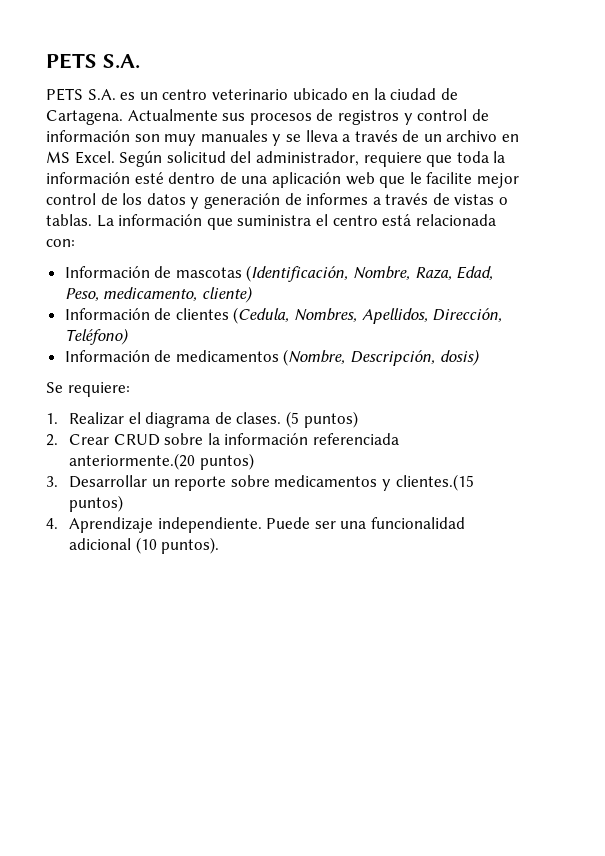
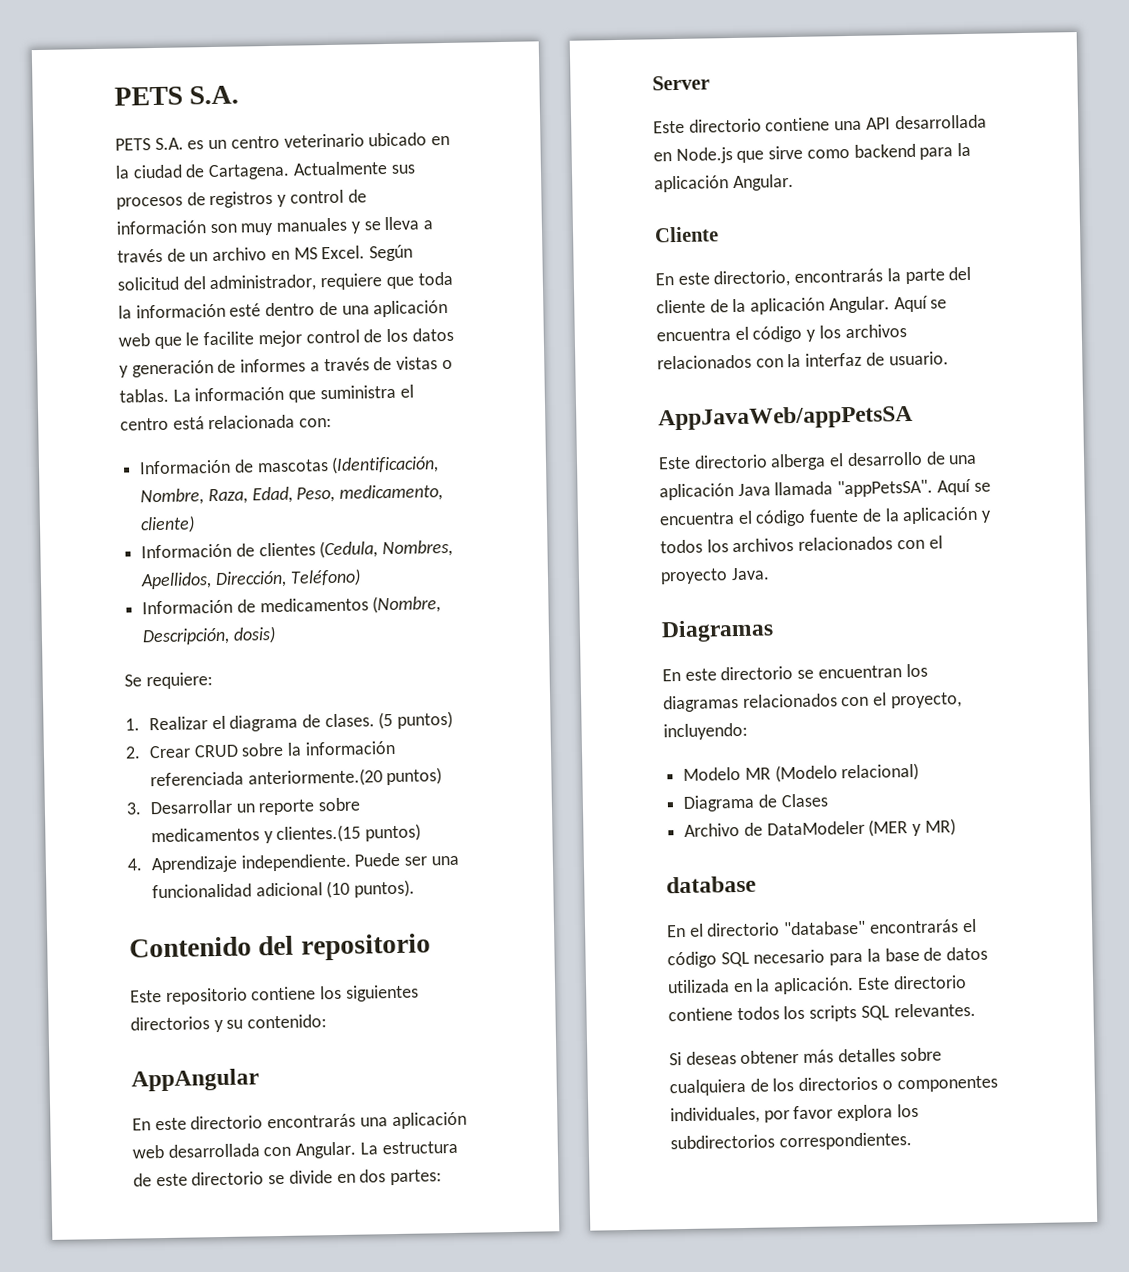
(220, 545) none -> [129,933,431,961] [130,984,419,1005] [130,1014,328,1033] [131,1068,259,1092] [132,1111,467,1131] [132,1140,458,1159] [133,1169,443,1187] [652,75,710,91] [653,114,987,134] [653,142,972,165] [654,173,794,193] [654,226,719,243] [655,266,972,288] [656,295,948,315] [656,324,907,343] [657,351,949,370] [658,404,913,431] [658,451,978,471] [659,478,991,501] [659,506,993,527] [660,535,943,554] [660,567,770,585] [661,619,774,643] [662,663,928,682] [663,692,962,713] [663,722,748,741] [683,762,920,783] [683,793,828,812] [684,818,956,837] [666,875,756,894] [667,918,977,938] [667,946,989,969] [667,975,967,995] [668,1002,976,1022] [669,1047,942,1066] [669,1075,998,1097] [670,1103,919,1125] [670,1132,912,1151] // Contenido del repositorio // Este repositorio contiene los siguientes directorios y su contenido: // AppAngular // En este directorio encontrarás una aplicación web desarrollada con Angular. La estructura de este directorio se divide en dos partes: // Server // Este directorio contiene una API desarrollada en Node.js que sirve como backend para la aplicación Angular. // Cliente // En este directorio, encontrarás la parte del cliente de la aplicación Angular. Aquí se encuentra el código y los archivos relacionados con la interfaz de usuario. // AppJavaWeb/appPetsSA // Este directorio alberga el desarrollo de una aplicación Java llamada "appPetsSA". Aquí se encuentra el código fuente de la aplicación y todos los archivos relacionados con el proyecto Java. // Diagramas // En este directorio se encuentran los diagramas relacionados con el proyecto, incluyendo: // Modelo MR (Modelo relacional) // Diagrama de Clases // Archivo de DataModeler (MER y MR) // database // En el directorio "database" encontrarás el código SQL necesario para la base de datos utilizada en la aplicación. Este directorio contiene todos los scripts SQL relevantes. // Si deseas obtener más detalles sobre cualquiera de los directorios o componentes individuales, por favor explora los subdirectorios correspondientes.

